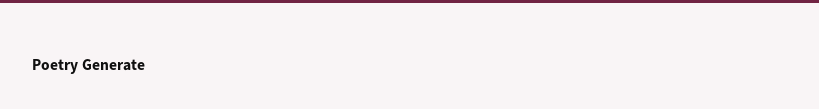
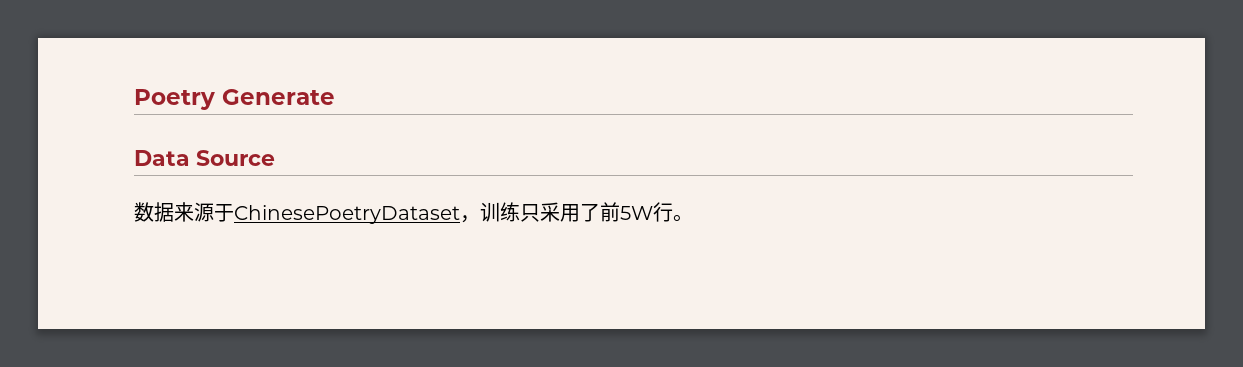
(146, 65) none -> [134,150,275,166] [134,202,693,224] // Data Source // 数据来源于ChinesePoetryDataset，训练只采用了前5W行。

